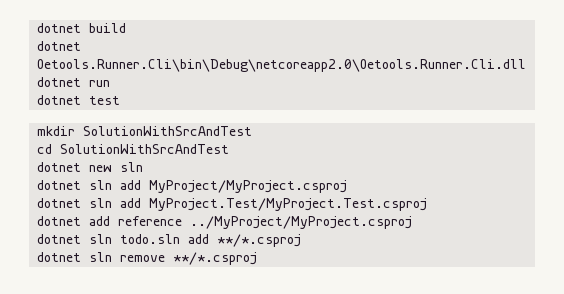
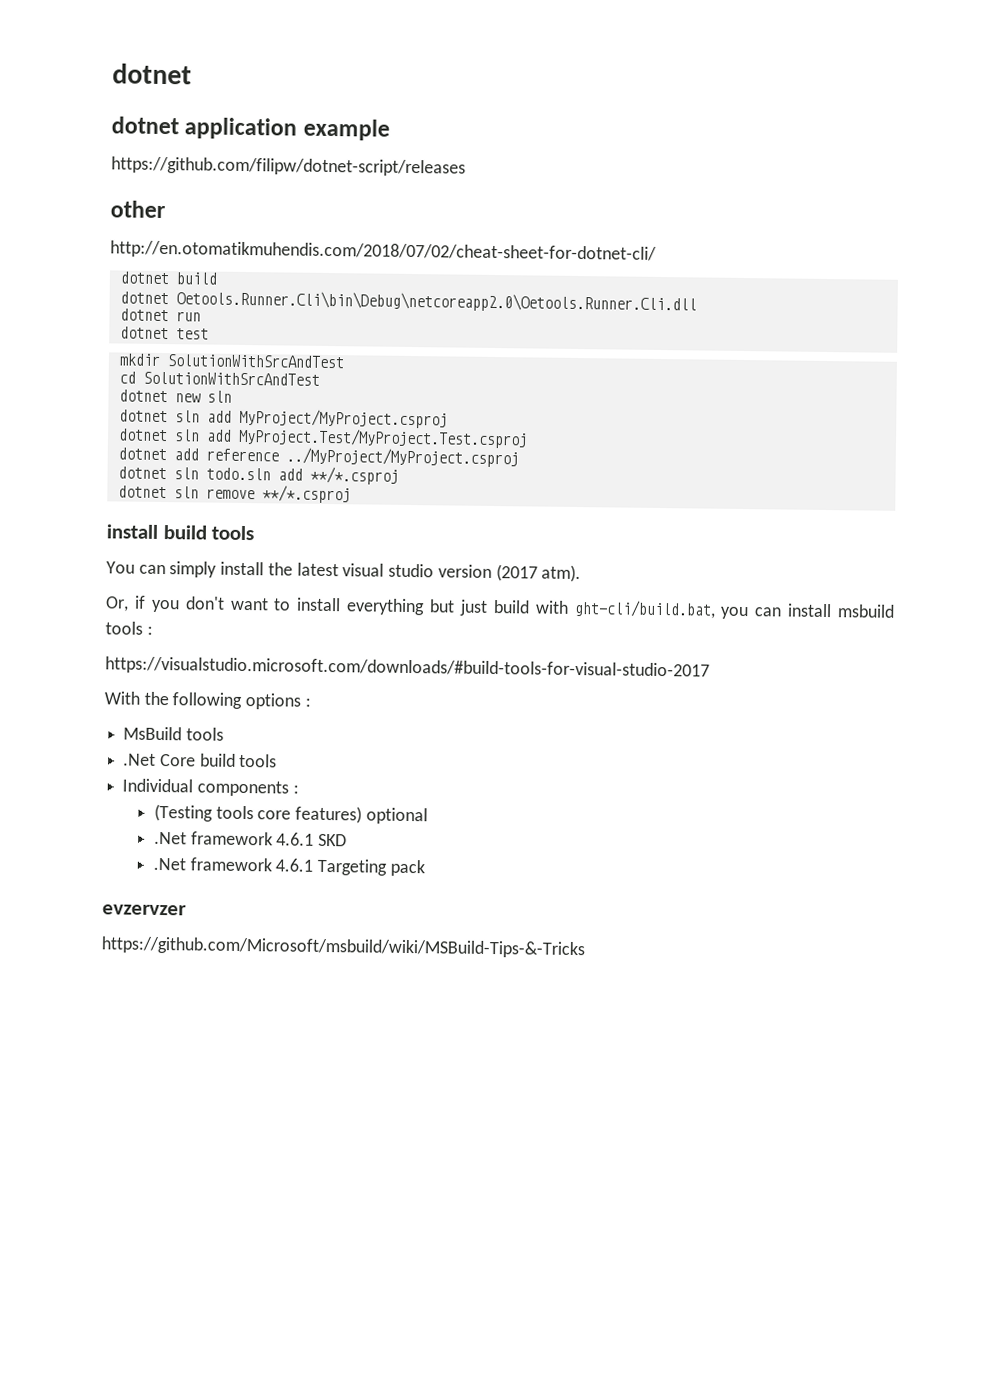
[37,23,82,33] dotnet -> [112,63,192,85] [111,116,390,141] [111,156,466,177] [110,200,166,219] [110,240,657,263] [119,271,170,285] dotnet // dotnet application example // https://github.com/filipw/dotnet-script/releases // other // http://en.otomatikmuhendis.com/2018/07/02/cheat-sheet-for-dotnet-cli/ // dotnet
(258, 258) none -> [106,524,255,541] [106,561,582,583] [105,595,895,620] [105,621,153,635] [105,656,710,680] [104,691,311,710] [123,726,224,741] [123,753,278,768] [122,778,299,797] [153,803,428,825] [153,831,348,847] [152,857,425,877] [102,904,187,916] [101,936,585,959] // install build tools // You can simply install the latest visual studio version (2017 atm). // Or, if you don't want to install everything but just build with ght-cli/build.bat, you can install msbuild tools : // https://visualstudio.microsoft.com/downloads/#build-tools-for-visual-studio-2017 // With the following options : // MsBuild tools // .Net Core build tools // Individual components : // (Testing tools core features) optional // .Net framework 4.6.1 SKD // .Net framework 4.6.1 Targeting pack // evzervzer // https://github.com/Microsoft/msbuild/wiki/MSBuild-Tips-&-Tricks

